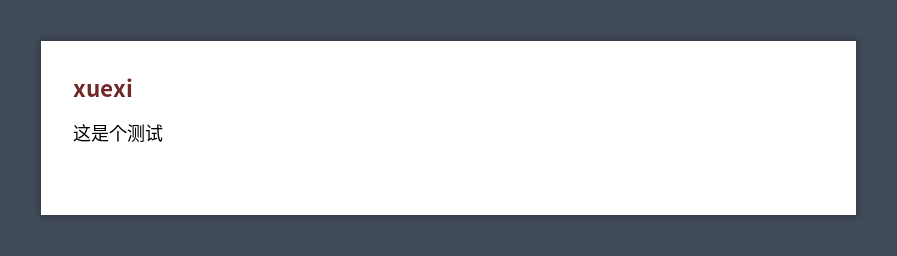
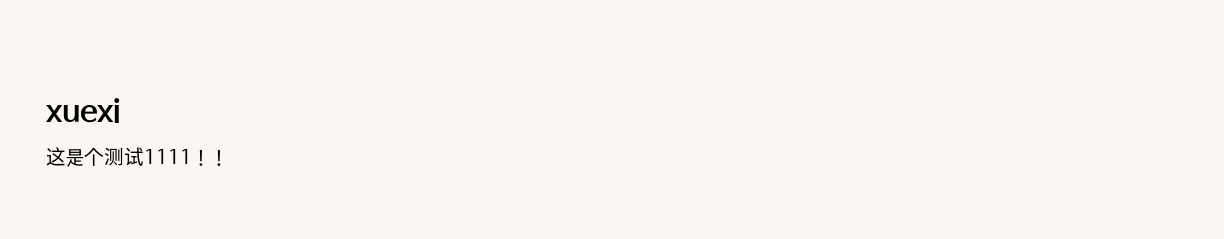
(163, 133) none -> [144,149,228,166] 1111！！

